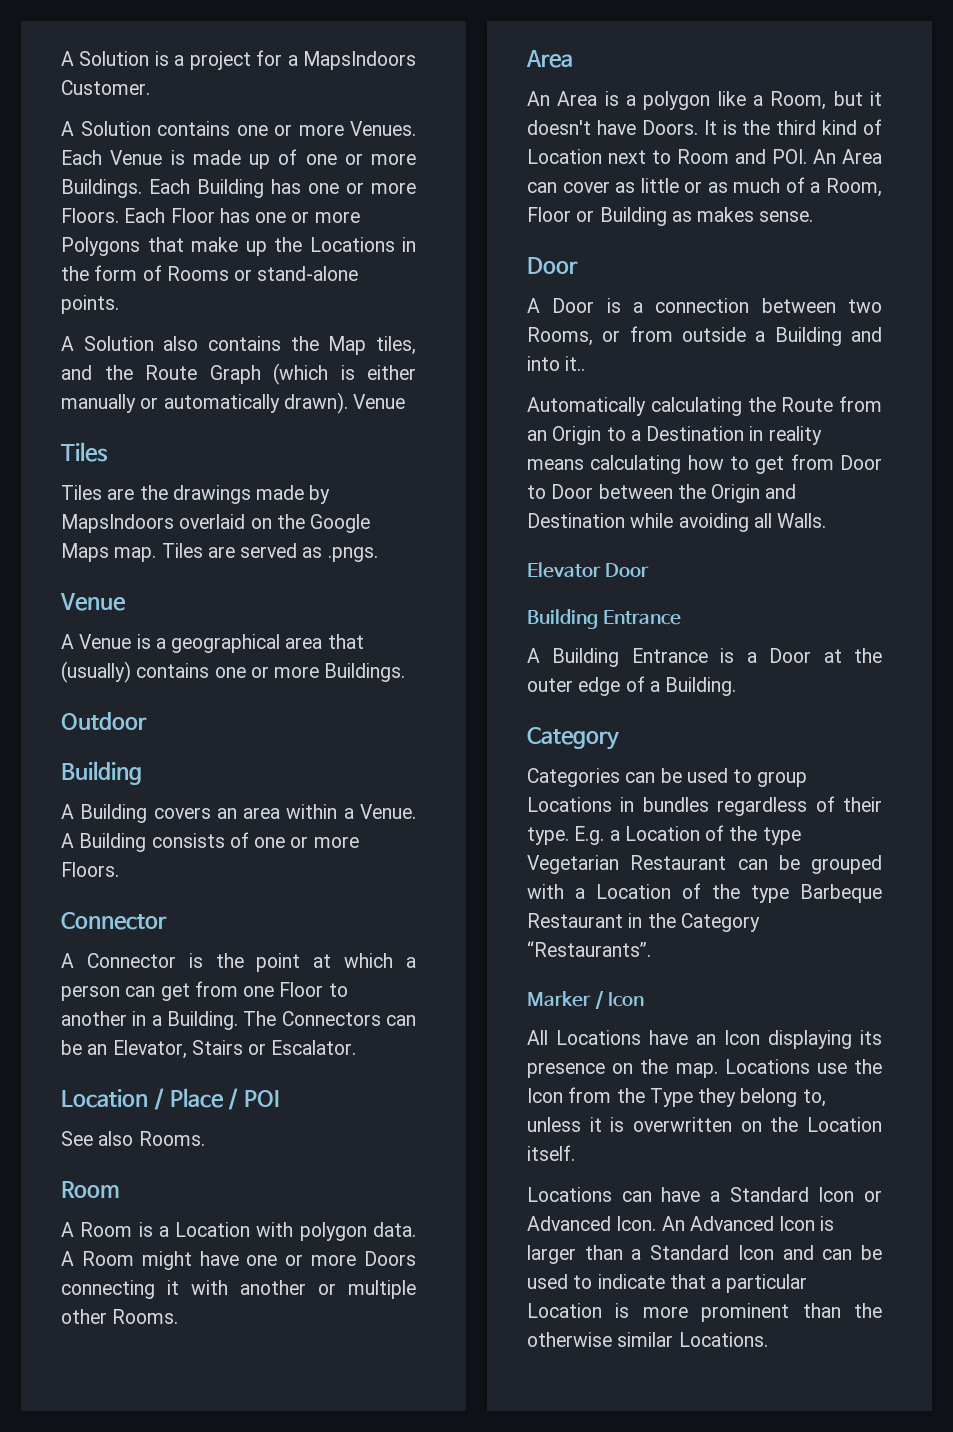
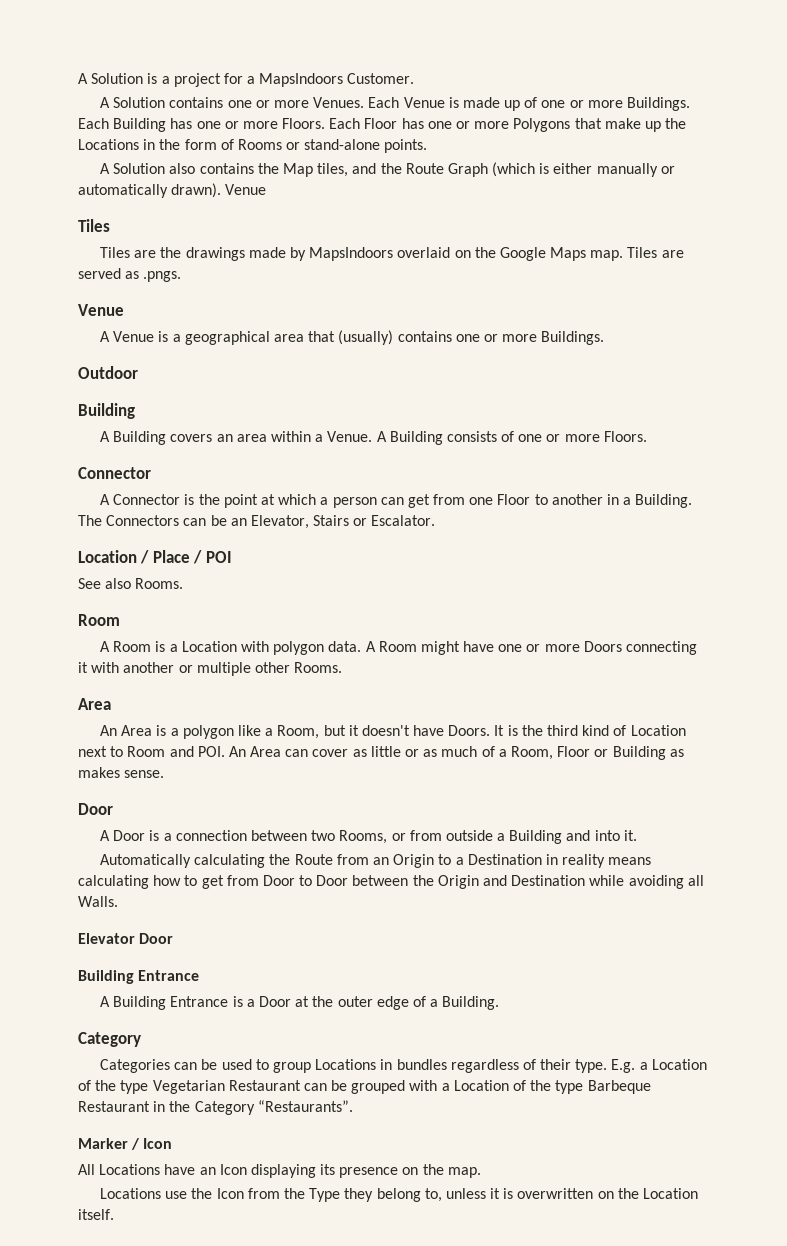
[565,356,586,371] it.. -> [623,830,637,841] it.
(718, 1070) none -> (481, 1172) //
[527,1187,882,1202] [527,1216,835,1231] [527,1245,882,1264] [527,1274,808,1293] [527,1303,882,1322] [527,1332,768,1347] // Locations can have a Standard Icon or Advanced Icon. An Advanced Icon is larger than a Standard Icon and can be used to indicate that a particular Location is more prominent than the otherwise similar Locations. -> (114, 1214) none

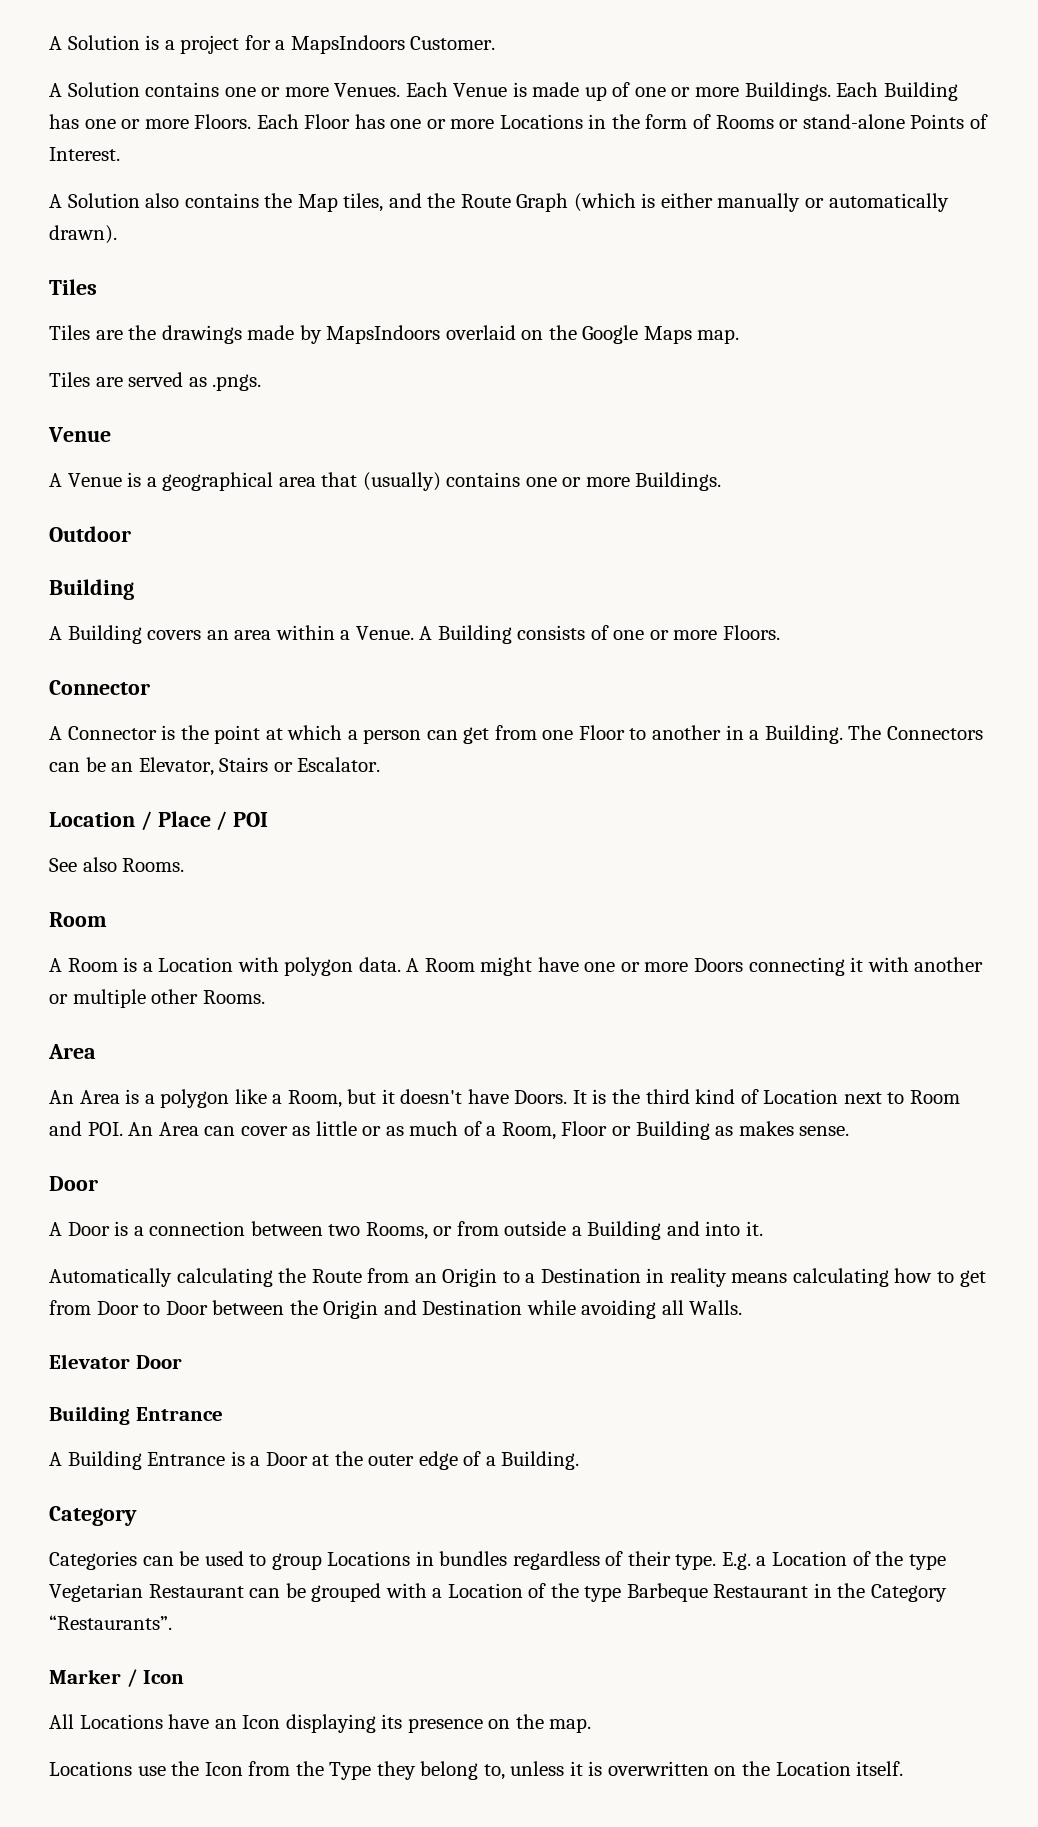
[513,118,687,132] Polygons that make up the -> (495, 124) none
[384,139,428,153] points. -> [910,114,988,129] [49,147,120,161] Points of Interest.
[225,184,267,195] Venue -> (117, 234) none
(624, 255) none -> (740, 336) //

